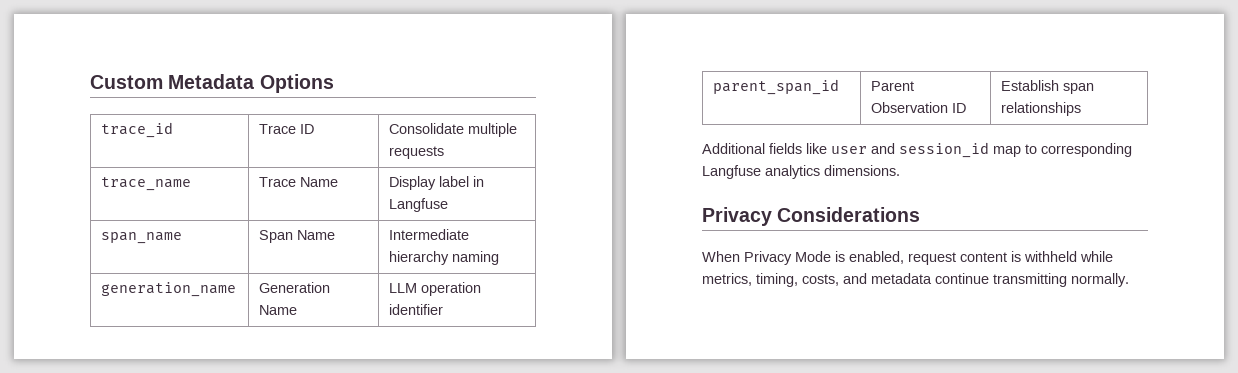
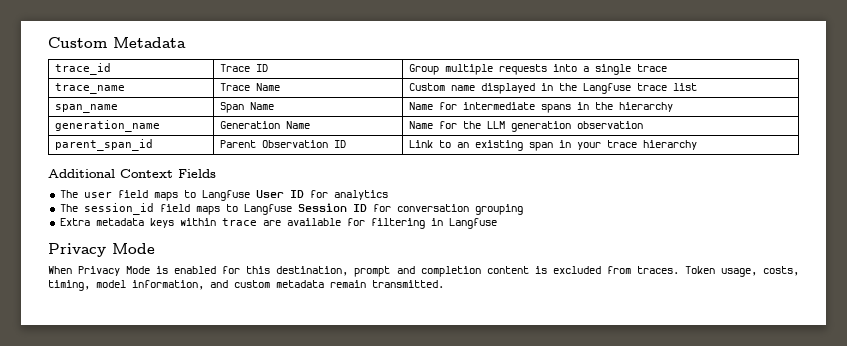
[259,74,334,93] Options -> (186, 42) none
[389,123,465,134] Consolidate -> [409,64,440,75] Group
(445, 152) none -> [553,64,668,75] into a single trace
[389,176,485,190] [389,198,449,212] Display label in Langfuse -> [409,83,698,94] Custom name displayed in the Langfuse trace list
[389,229,470,240] [389,251,500,265] Intermediate hierarchy naming -> [409,102,674,113] Name for intermediate spans in the hierarchy
[389,282,482,296] [389,304,444,315] [713,79,840,95] [871,81,915,91] [871,102,967,113] [1001,80,1095,94] [1001,102,1082,116] [702,142,1132,158] [702,165,900,179] [702,207,921,226] LLM operation identifier // parent_span_id | Parent Observation ID | Establish span relationships // Additional fields like user and session_id map to corresponding Langfuse analytics dimensions. // Privacy Considerations -> [409,121,644,132] [55,139,154,151] [220,140,347,148] [409,140,698,151] [48,169,216,178] [59,190,388,201] [59,203,523,215] [59,218,497,229] [48,243,155,257] Name for the LLM generation observation // parent_span_id | Parent Observation ID | Link to an existing span in your trace hierarchy // Additional Context Fields // The user field maps to Langfuse User ID for analytics // The session_id field maps to Langfuse Session ID for conversation grouping // Extra metadata keys within trace are available for filtering in Langfuse // Privacy Mode
[849,251,1113,265] [702,273,1129,287] enabled, request content is withheld while metrics, timing, costs, and metadata continue transmitting normally. -> [174,266,799,277] [48,280,444,291] enabled for this destination, prompt and completion content is excluded from traces. Token usage, costs, timing, model information, and custom metadata remain transmitted.

